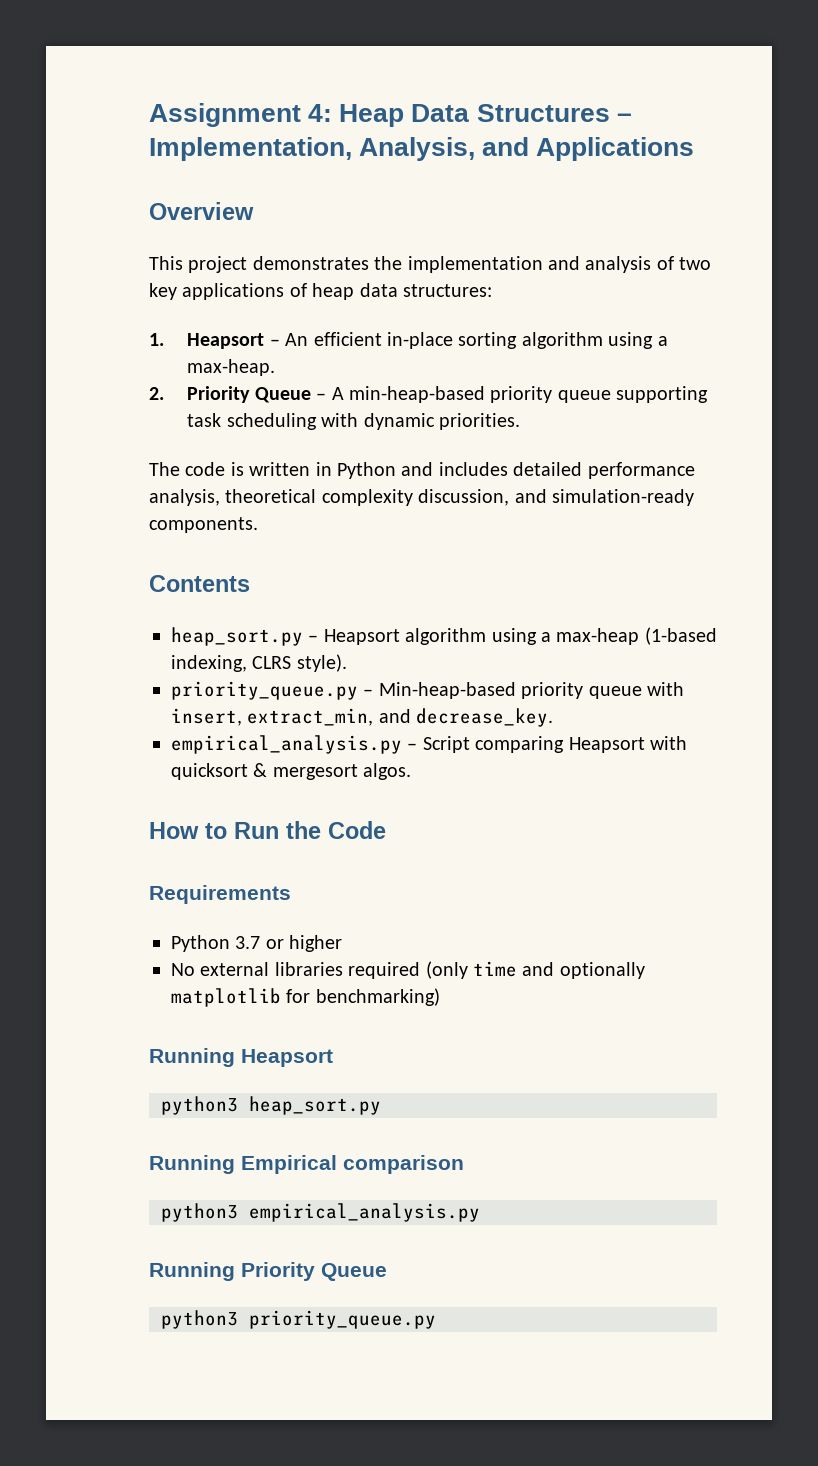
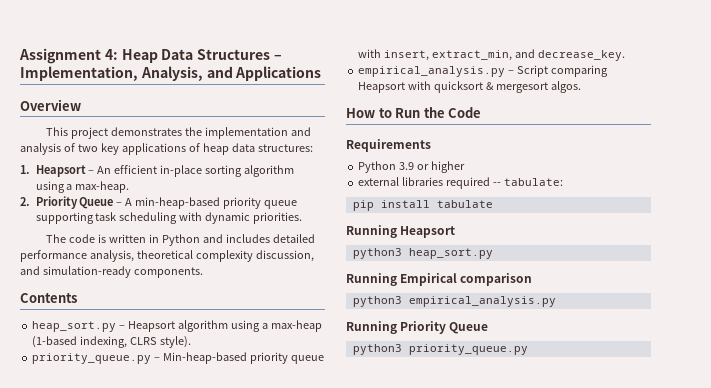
[235,936,261,949] 3.7 -> [399,162,415,170] 3.9
[171,963,195,976] No -> (466, 167) none
[425,961,645,979] [171,988,440,1007] (only time and optionally matplotlib for benchmarking) -> [493,178,563,186] [352,200,493,211] -- tabulate: // pip install tabulate

